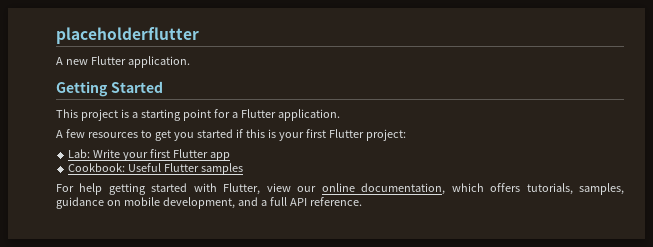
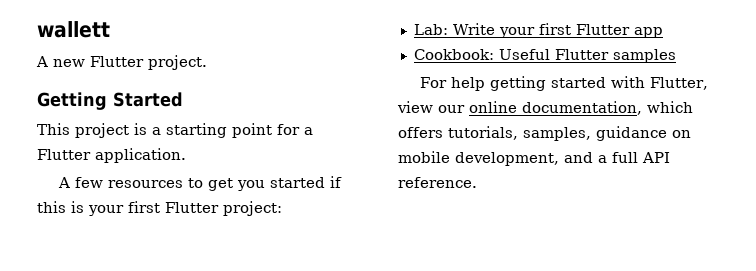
[56,27,199,44] placeholderflutter -> [37,21,110,38] wallett
[127,56,190,68] application. -> [148,55,207,70] project.

